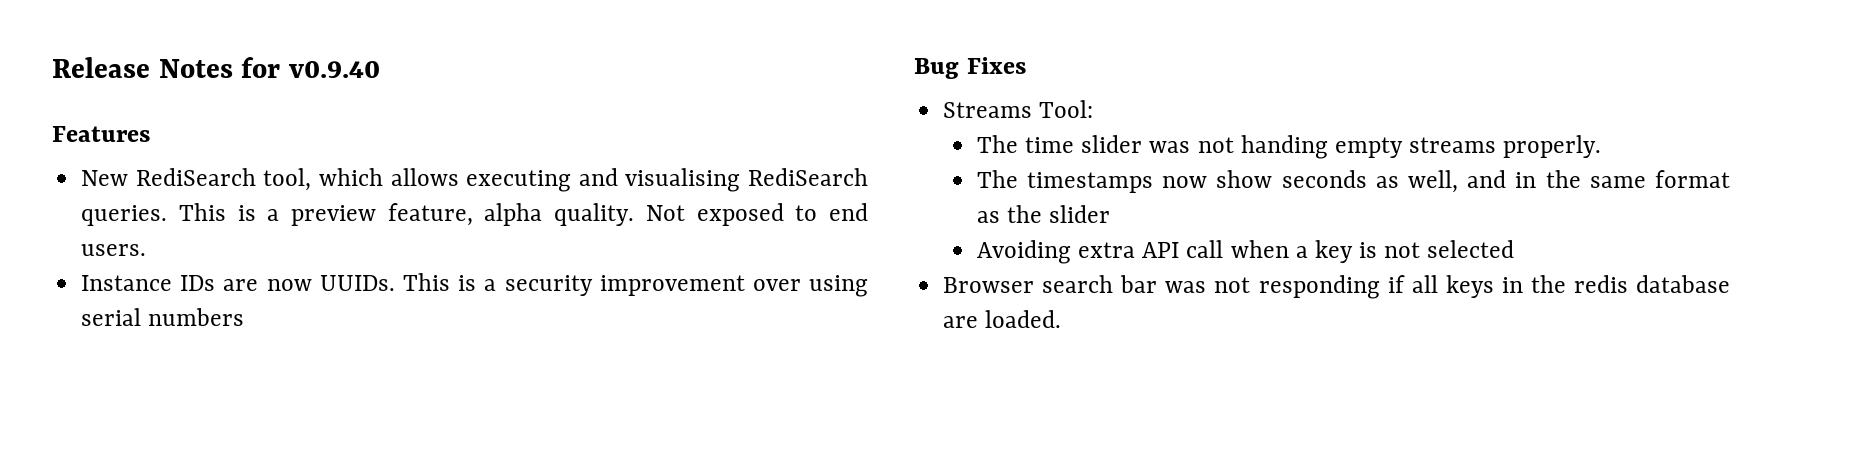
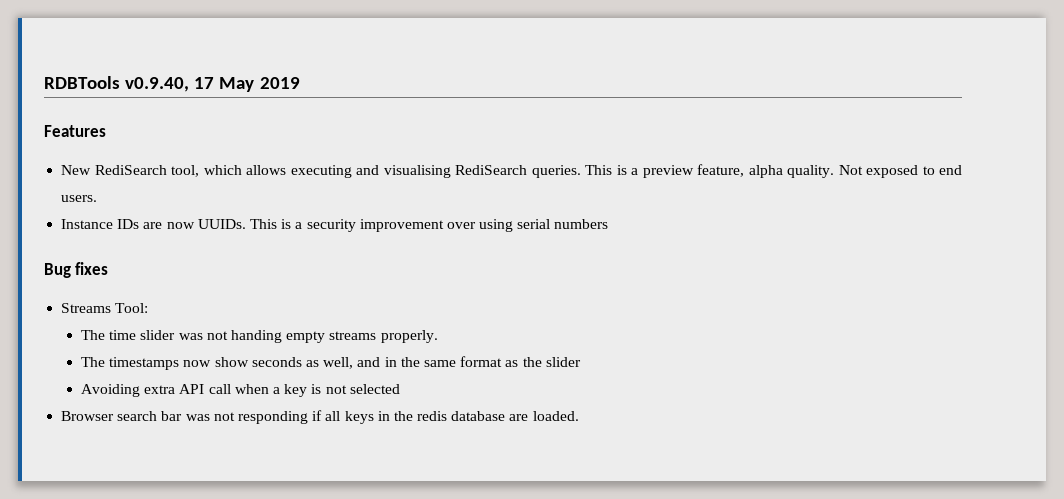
[52,57,380,78] Release Notes for v0.9.40 -> [44,76,300,92] RDBTools v0.9.40, 17 May 2019
[966,57,1026,74] Fixes -> [75,262,109,275] fixes

